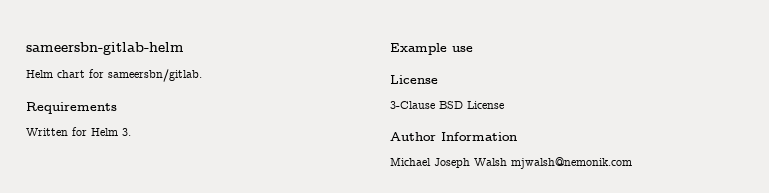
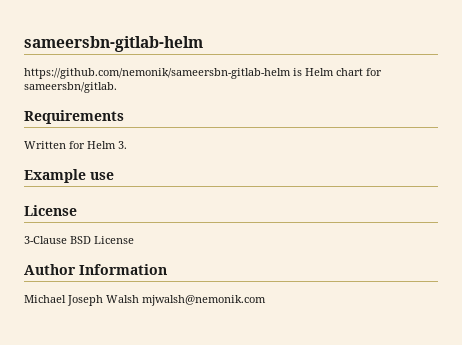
(184, 48) none -> [24,68,302,79] https://github.com/nemonik/sameersbn-gitlab-helm is

